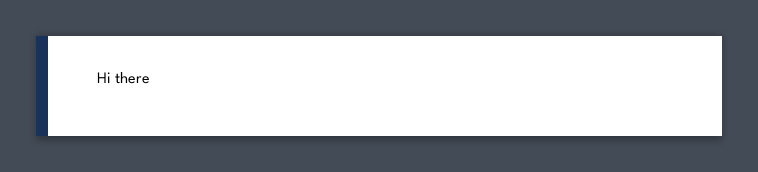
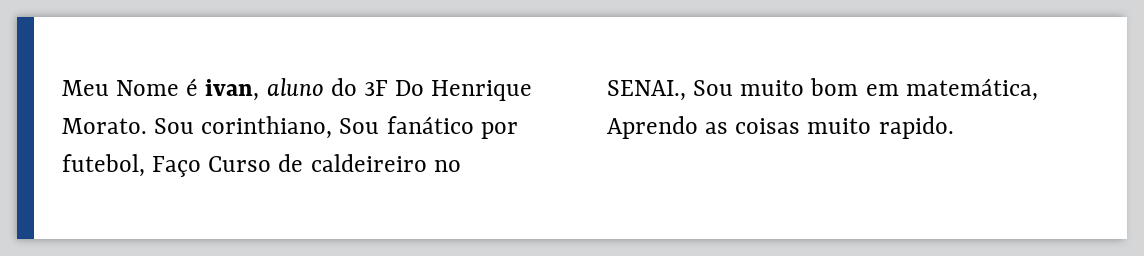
[97,72,151,84] Hi there -> [62,78,533,101] [62,116,518,139] [62,154,461,177] [607,78,1038,101] [607,116,954,139] Meu Nome é ivan, aluno do 3F Do Henrique Morato. Sou corinthiano, Sou fanático por futebol, Faço Curso de caldeireiro no SENAI., Sou muito bom em matemática, Aprendo as coisas muito rapido.

